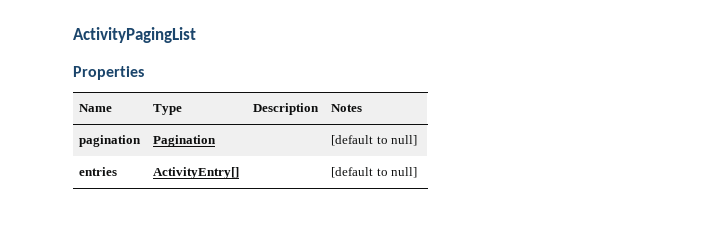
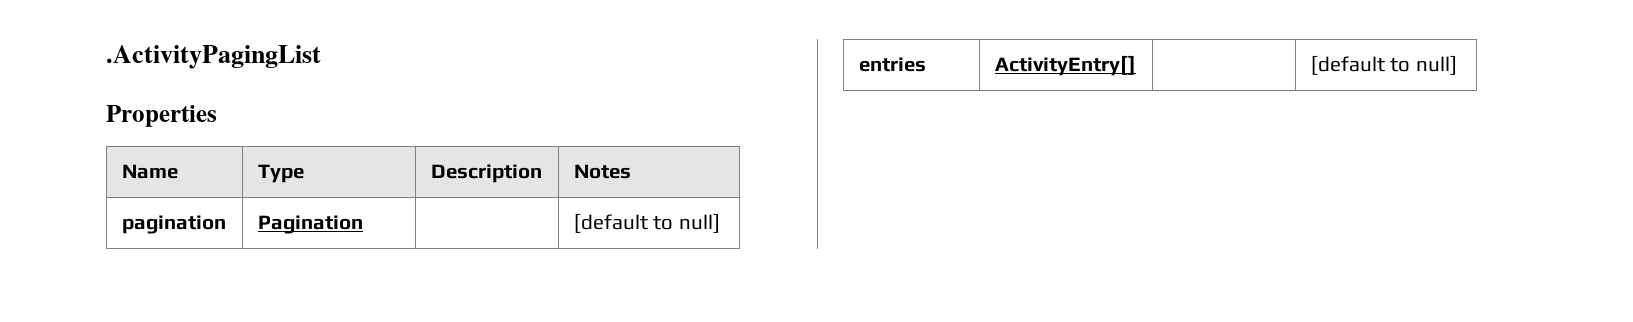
[73,27,196,43] ActivityPagingList -> [106,45,321,69] .ActivityPagingList

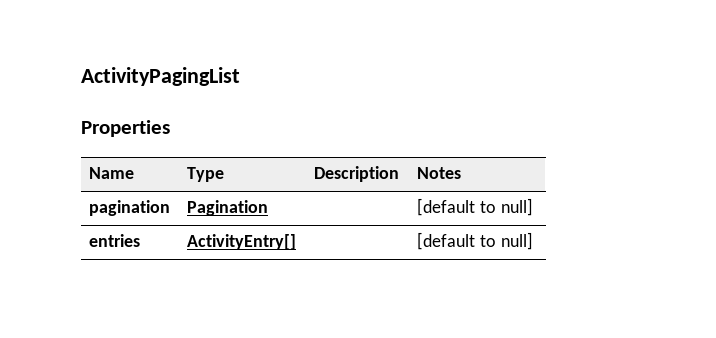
[106,45,321,69] .ActivityPagingList -> [81,67,240,86] ActivityPagingList

